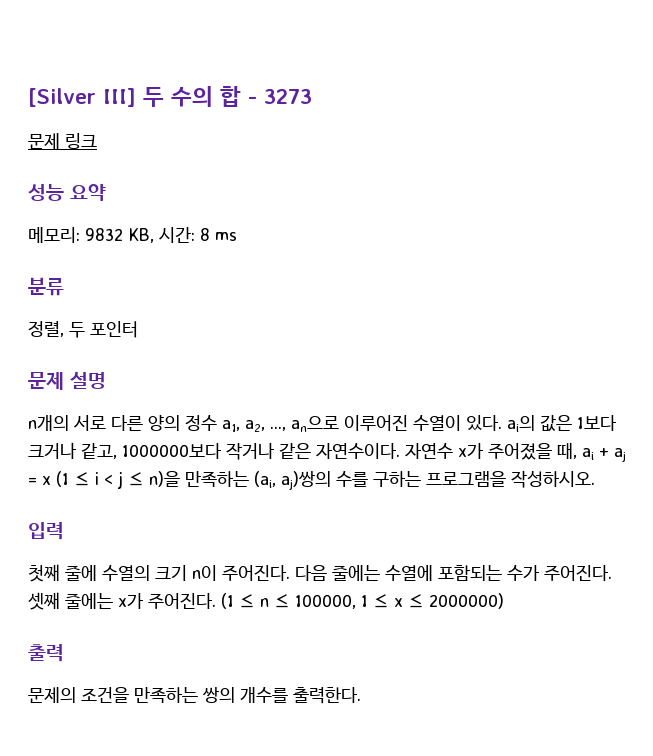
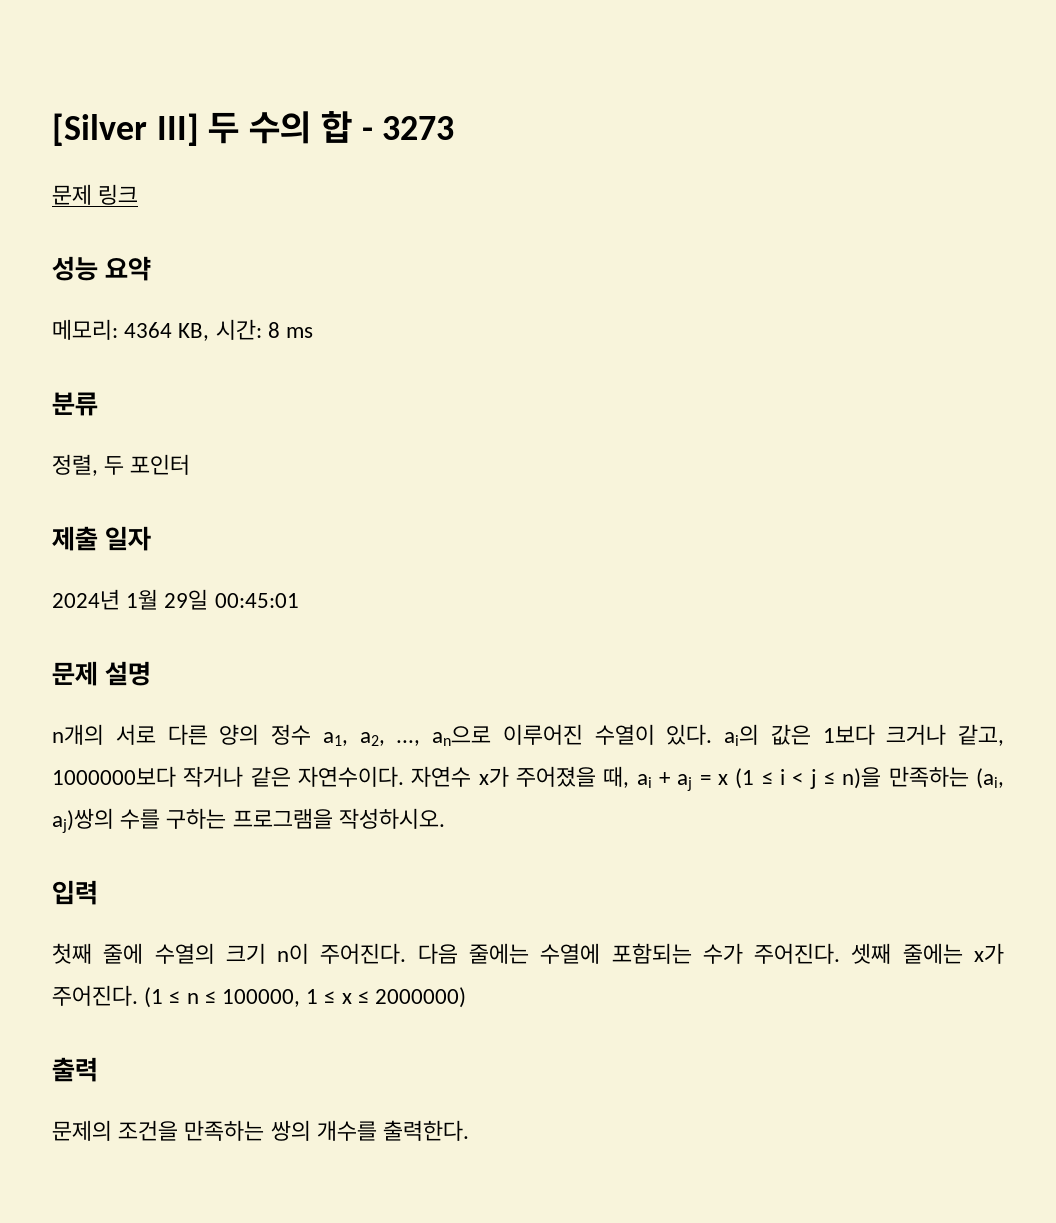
[85,228,123,241] 9832 -> [124,322,173,338] 4364
(138, 329) none -> [52,526,152,551] [52,589,299,610] // 제출 일자 // 2024년 1월 29일 00:45:01

